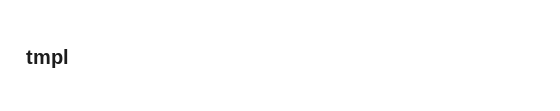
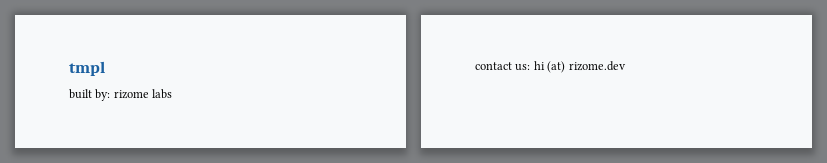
(69, 58) none -> [69,89,173,101] [475,61,626,73] // built by: rizome labs // contact us: hi (at) rizome.dev

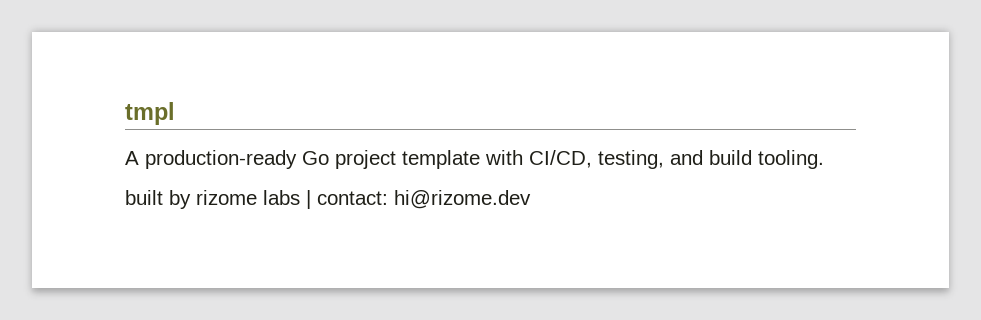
(105, 68) none -> [125,150,824,169] // A production-ready Go project template with CI/CD, testing, and build tooling.
[95,89,111,101] by: -> [169,190,191,209] by
[475,61,626,73] // contact us: hi (at) rizome.dev -> [306,190,531,209] | contact: hi@rizome.dev

